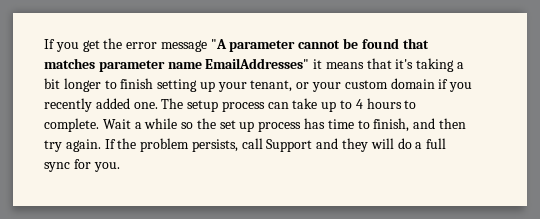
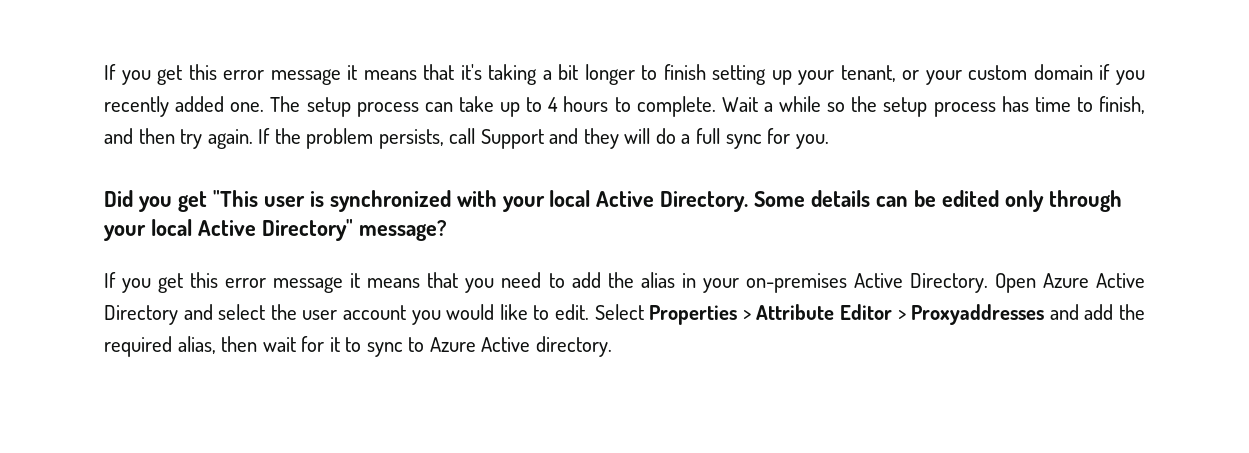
[44,38,429,52] [44,58,310,72] If you get the error message "A parameter cannot be found that matches parameter name EmailAddresses" -> [104,64,341,85] If you get this error message
[219,120,255,132] set up -> [883,97,928,117] setup
(120, 167) none -> [104,190,1122,212] [104,219,447,241] [104,272,1145,293] [104,304,1146,325] [104,336,612,357] // Did you get "This user is synchronized with your local Active Directory. Some details can be edited only through your local Active Directory" message? // If you get this error message it means that you need to add the alias in your on-premises Active Directory. Open Azure Active Directory and select the user account you would like to edit. Select Properties > Attribute Editor > Proxyaddresses and add the required alias, then wait for it to sync to Azure Active directory.

